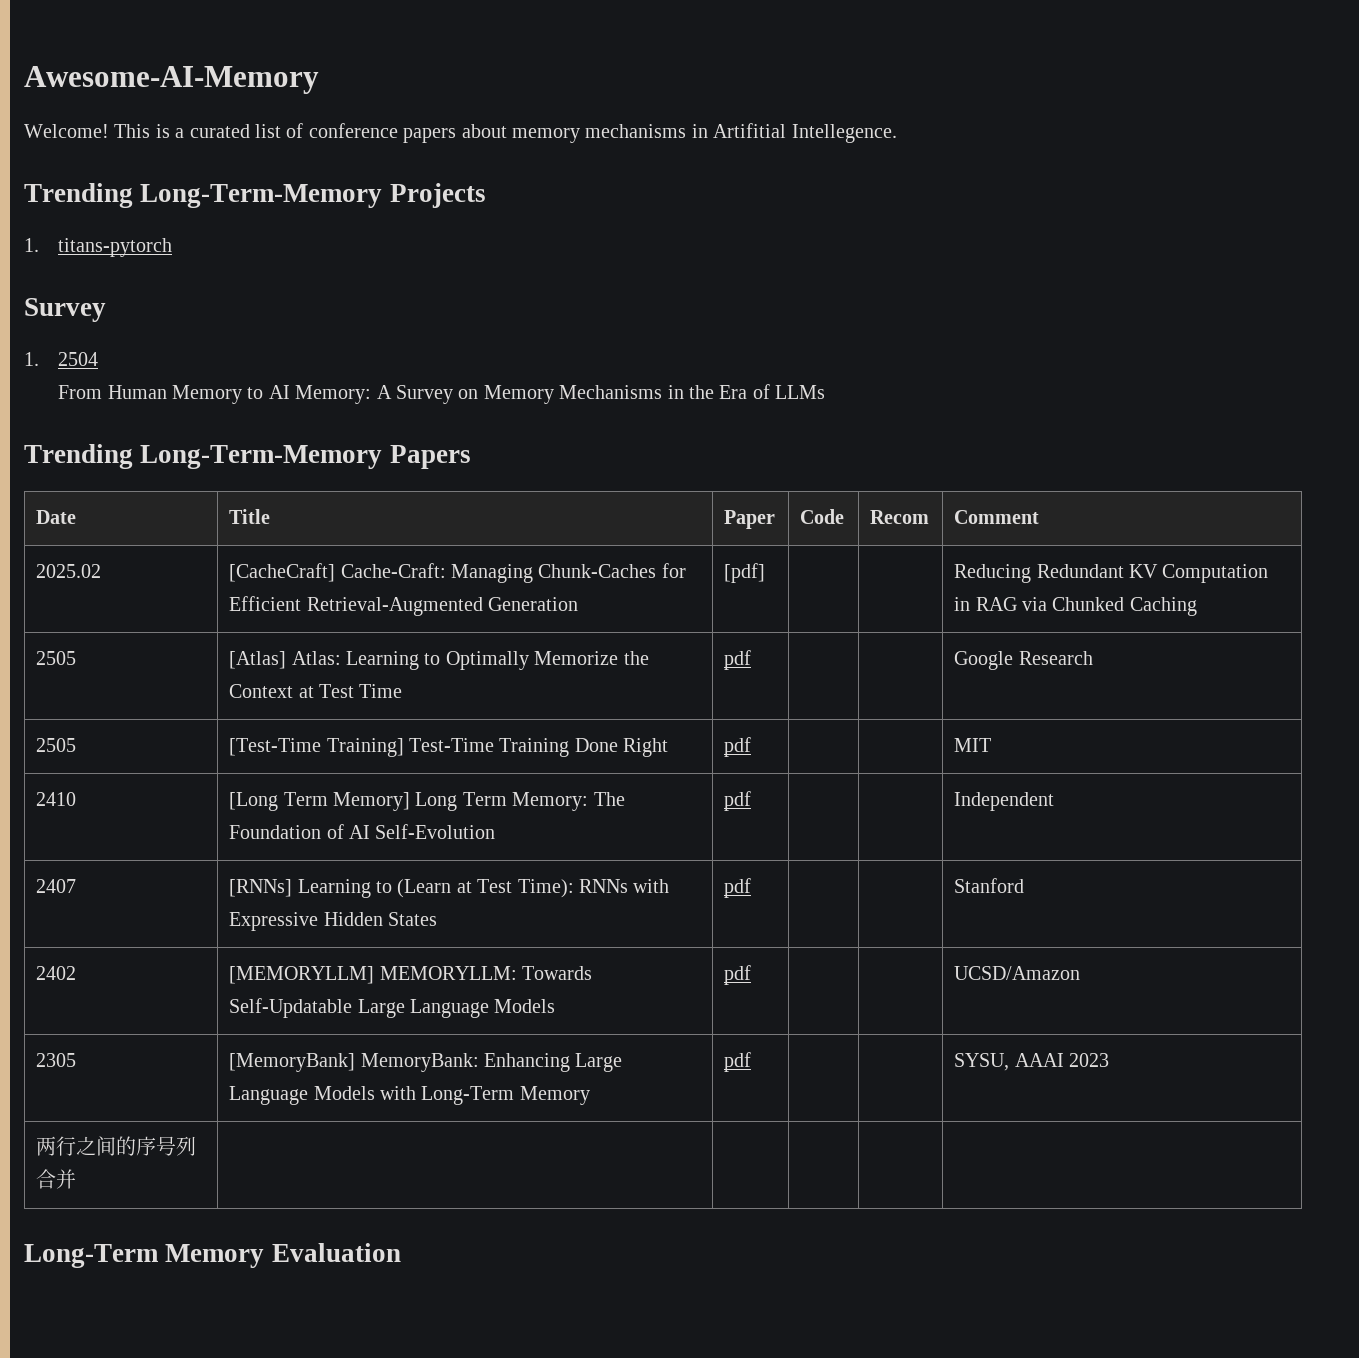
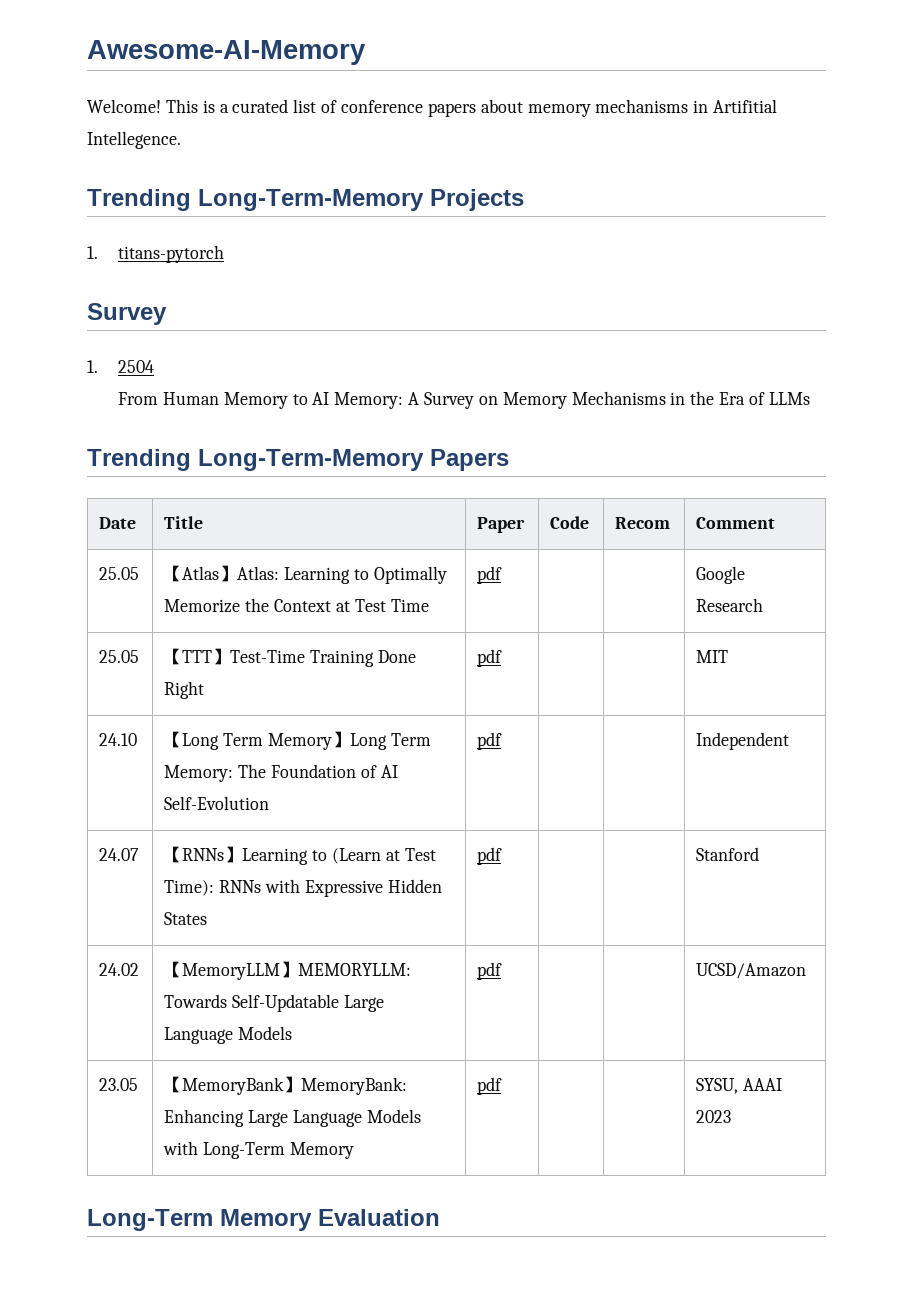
[36,564,102,578] [229,563,686,583] [229,596,579,616] [724,563,766,583] [954,564,1269,583] [954,597,1197,616] [36,651,77,665] [229,651,287,669] 2025.02 | [CacheCraft] Cache-Craft: Managing Chunk-Caches for Efficient Retrieval-Augmented Generation | [pdf] | | | Reducing Redundant KV Computation in RAG via Chunked Caching // 2505 | [Atlas] -> [99,567,140,580] [164,565,238,582] 25.05 | 【Atlas】
[36,738,77,752] [229,738,404,757] 2505 | [Test-Time Training] -> [99,650,140,663] [164,648,231,665] 25.05 | 【TTT】
[36,792,77,806] [229,792,411,811] 2410 | [Long Term Memory] -> [99,733,138,746] [164,731,351,750] 24.10 | 【Long Term Memory】
[36,879,77,893] [229,879,293,897] 2407 | [RNNs] -> [99,848,140,861] [164,846,243,863] 24.07 | 【RNNs】
[36,966,77,980] [229,966,375,984] 2402 | [MEMORYLLM] -> [99,963,140,976] [164,961,299,980] 24.02 | 【MemoryLLM】
[36,1053,77,1067] [229,1053,356,1072] 2305 | [MemoryBank] -> [99,1078,139,1091] [164,1076,302,1095] 23.05 | 【MemoryBank】
[36,1136,197,1156] [36,1169,77,1189] // 两行之间的序号列合并 | | | | | -> (732, 1116) none

